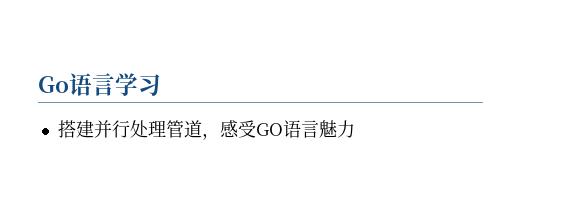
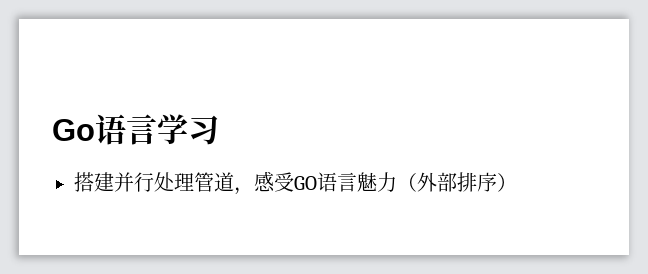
(355, 129) none -> [397,172,517,192] （外部排序）

